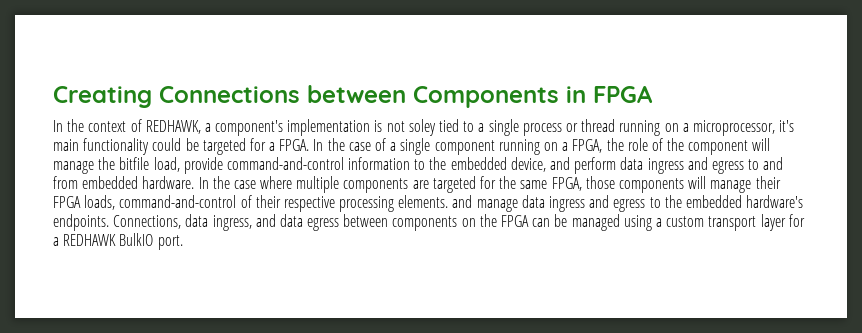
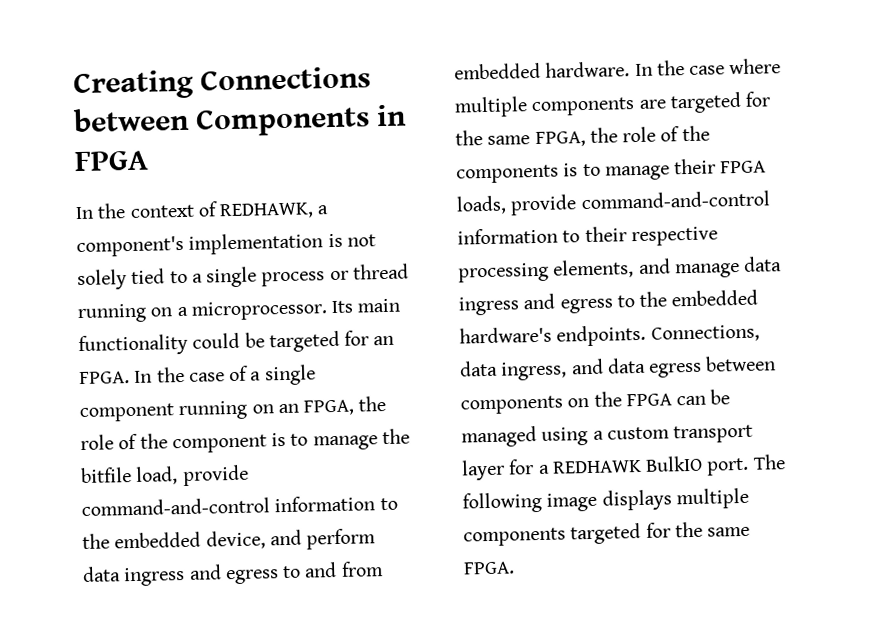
[408,119,436,136] soley -> [77,269,127,291] solely
[692,120,795,136] microprocessor, it's -> [190,300,354,321] microprocessor. Its
[269,142,276,151] a -> [373,335,395,346] an
[562,142,569,151] a -> [277,403,299,414] an
[752,138,771,151] will -> [271,432,309,447] is to
[585,176,781,193] [53,195,252,210] those components will manage their FPGA loads, command-and-control of -> [589,125,710,143] [456,158,767,184] [456,190,770,216] [457,227,581,245] the role of the components is to manage their FPGA loads, provide command-and-control information to
[398,195,449,208] elements. -> [552,259,635,279] elements,
(183, 242) none -> [752,454,786,470] [462,487,749,514] [463,521,751,547] [463,561,515,575] The following image displays multiple components targeted for the same FPGA.

